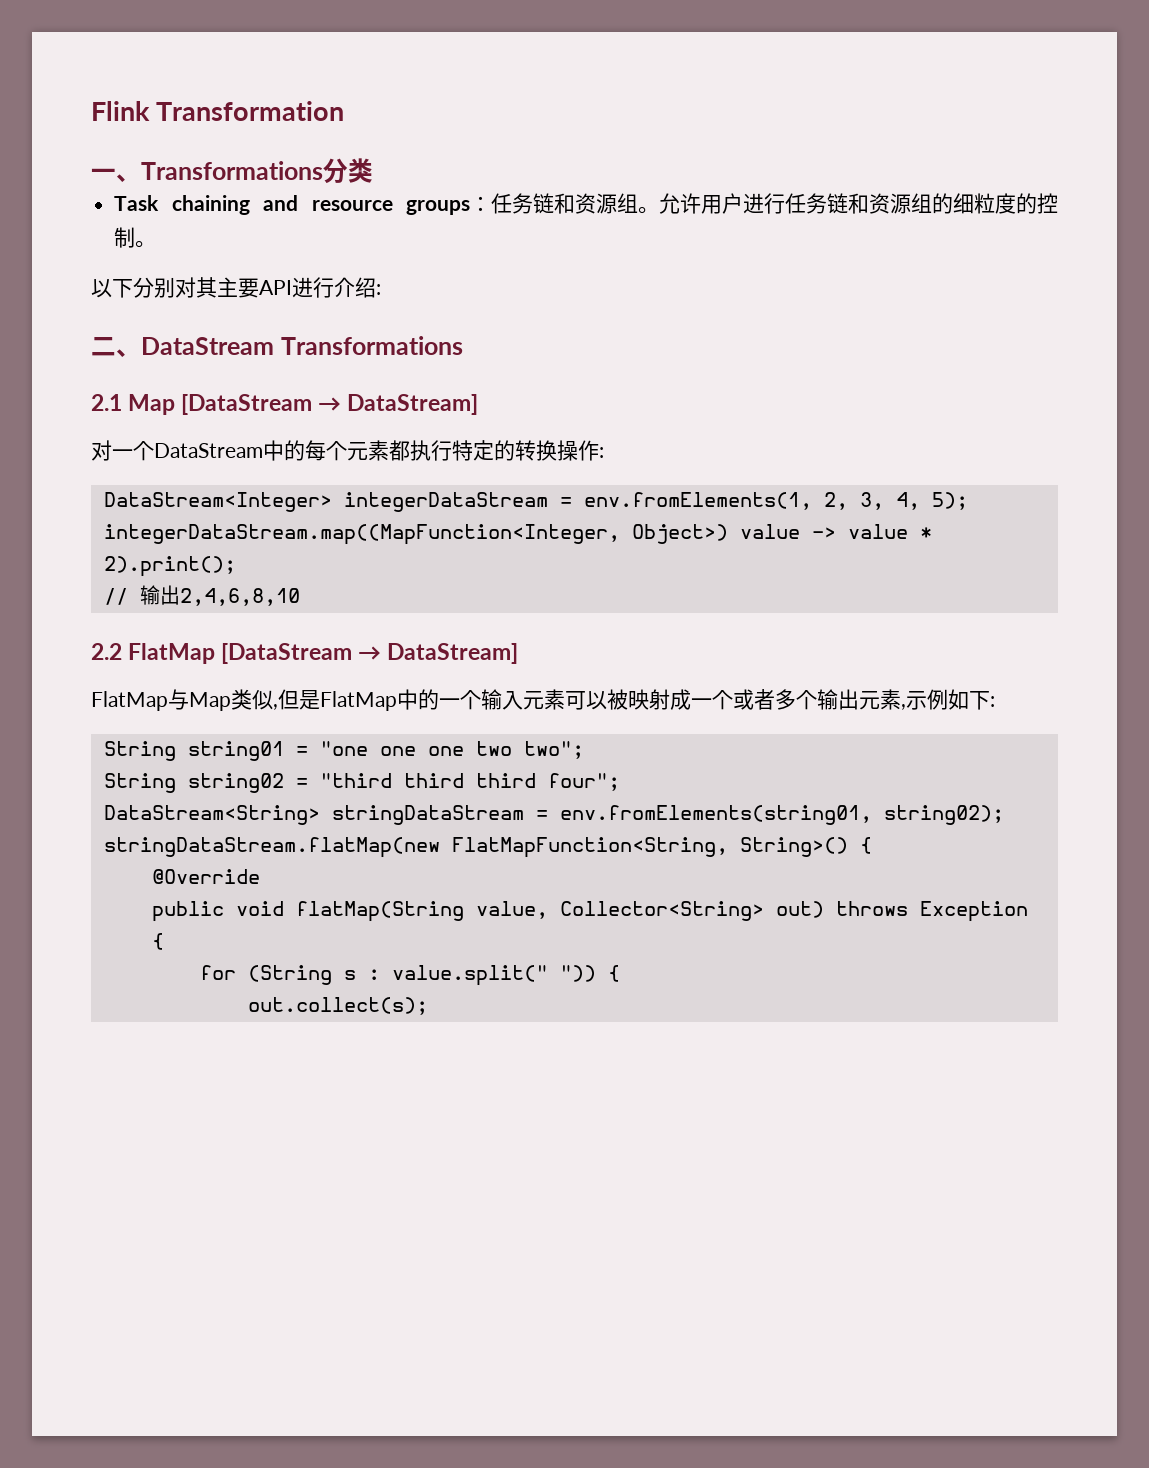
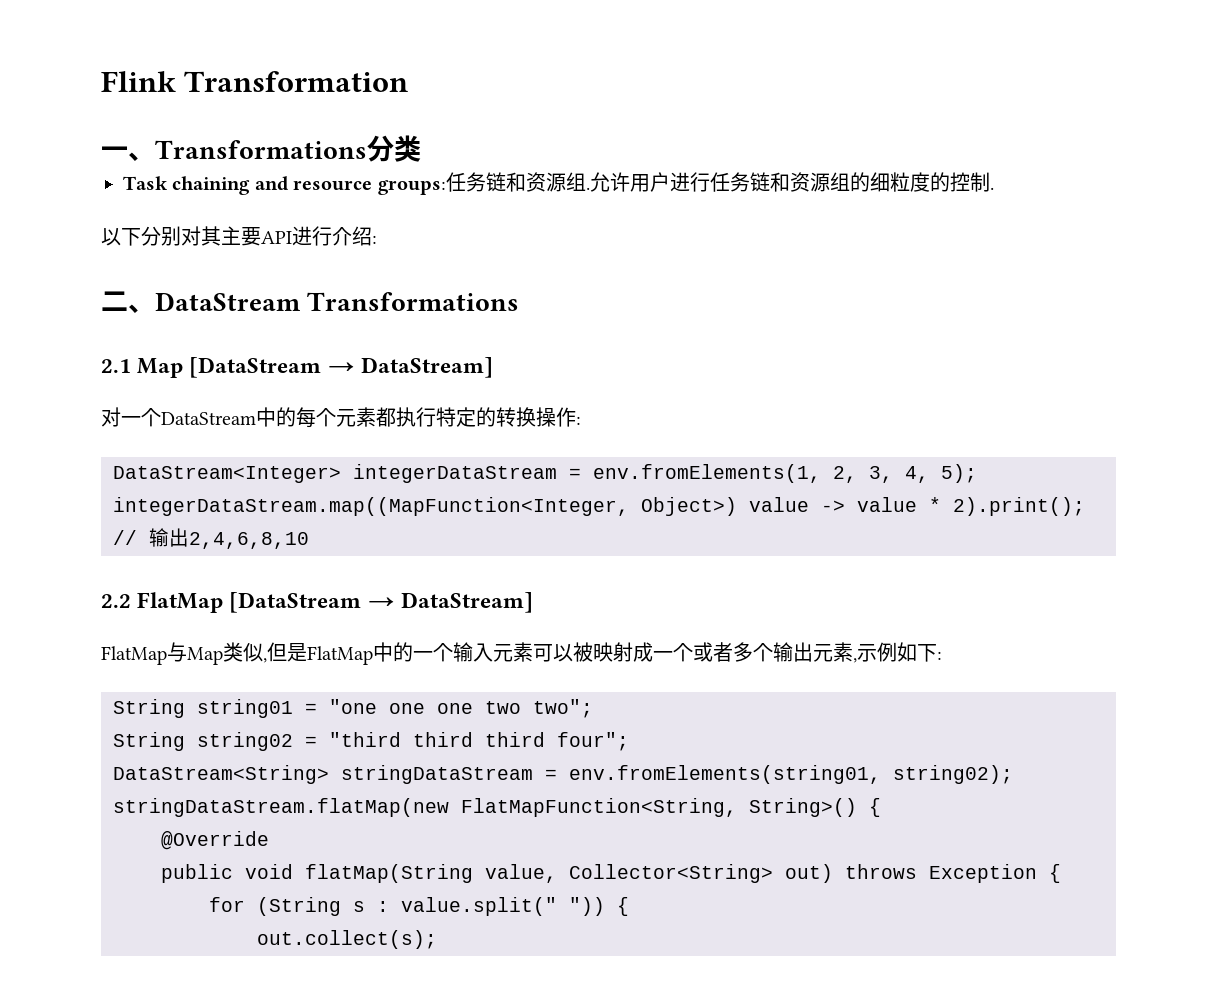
[405,193,659,215] groups：任务链和资源组。 -> [377,172,590,195] groups:任务链和资源组.
[135,240,157,248] 。 -> [989,187,994,190] .

